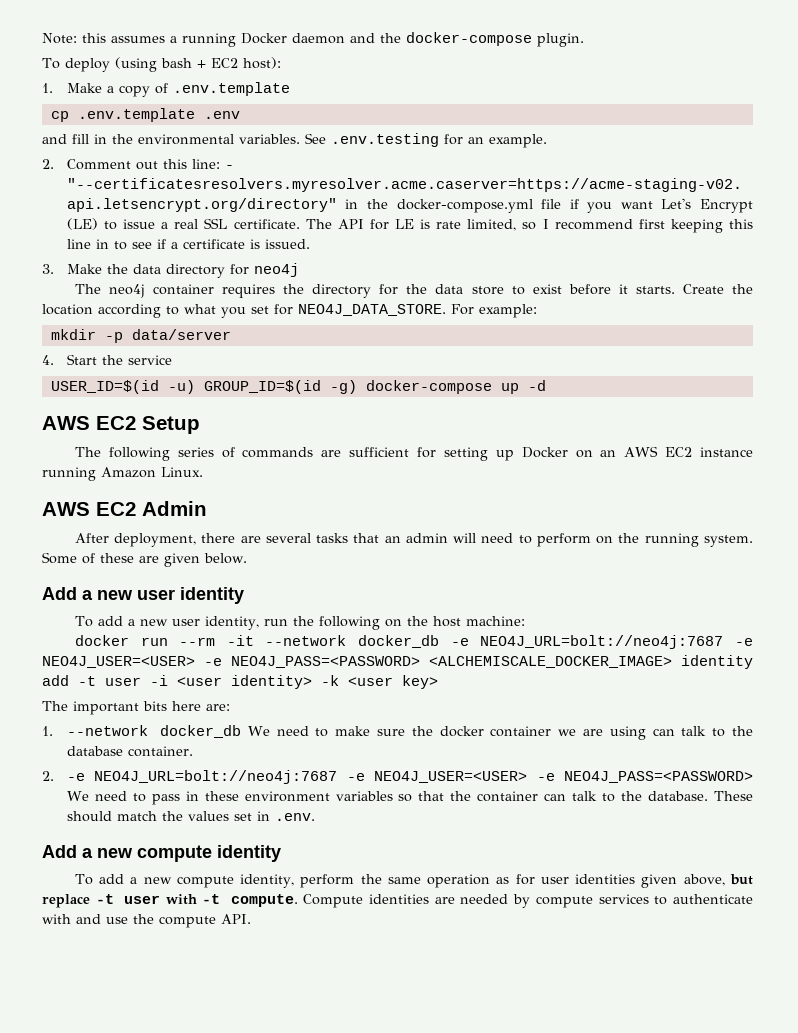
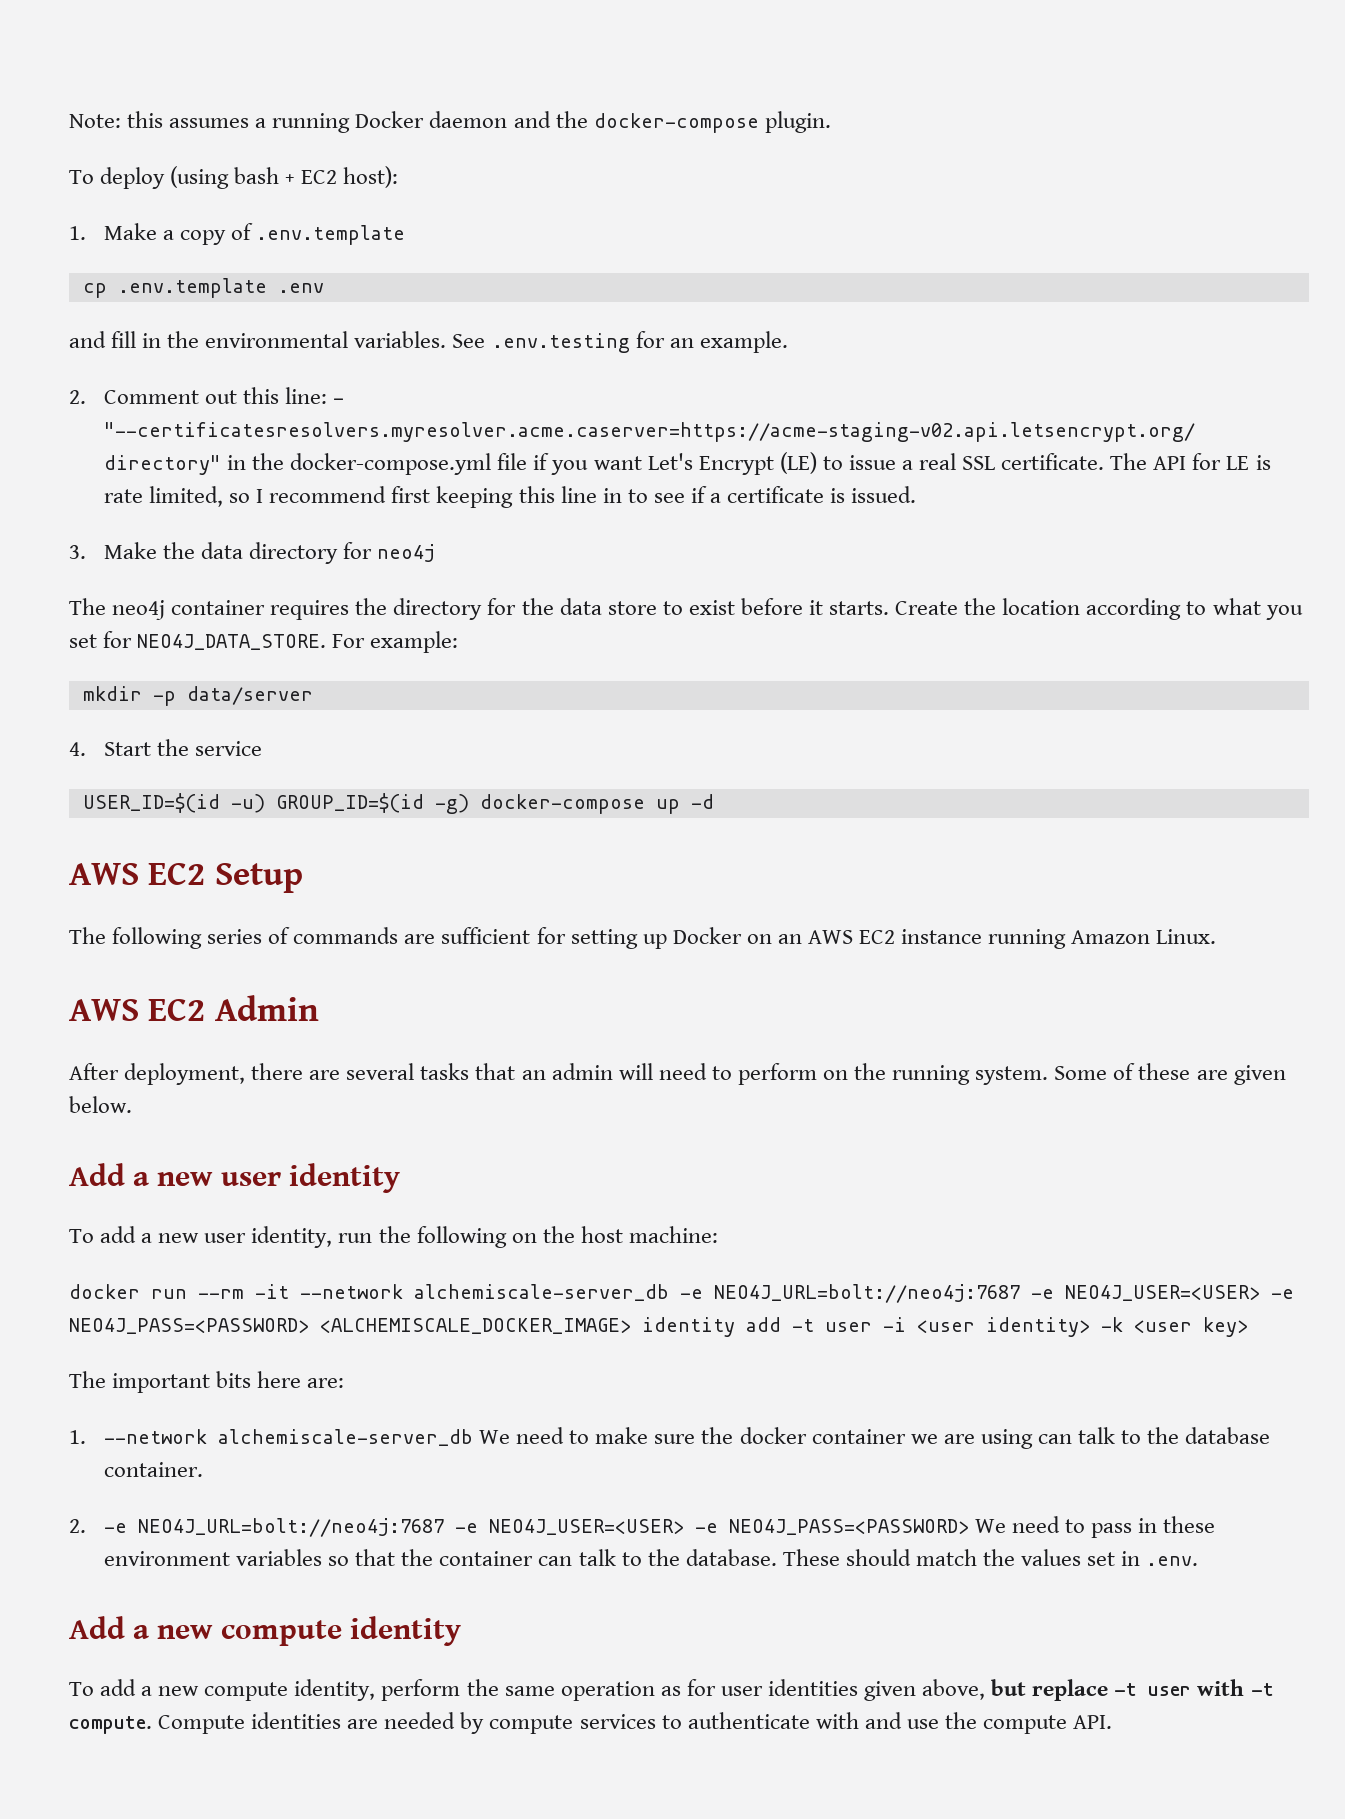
[358,635,440,648] docker_db -> [414,1284,669,1301] alchemiscale-server_db
[160,725,242,738] docker_db -> [217,1429,473,1446] alchemiscale-server_db

